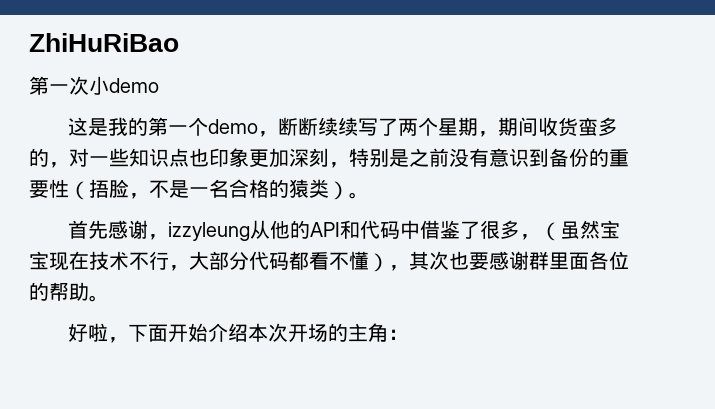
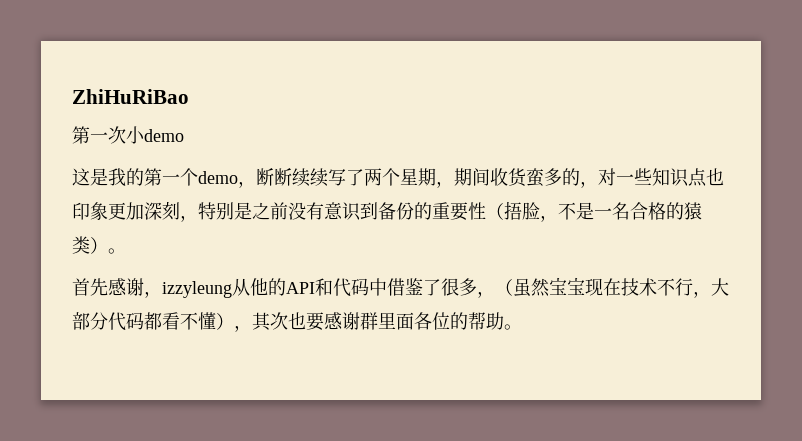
[68,323,409,343] // 好啦，下面开始介绍本次开场的主角： -> (522, 327) none

